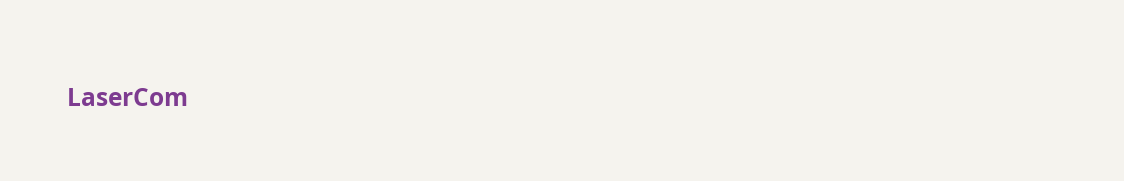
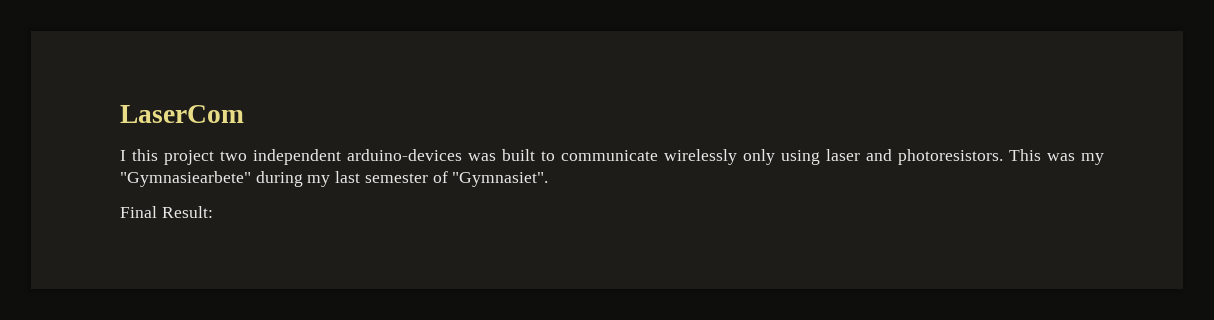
(188, 97) none -> [120,149,1104,165] [120,171,549,187] [120,206,213,218] // I this project two independent arduino-devices was built to communicate wirelessly only using laser and photoresistors. This was my "Gymnasiearbete" during my last semester of "Gymnasiet". // Final Result:

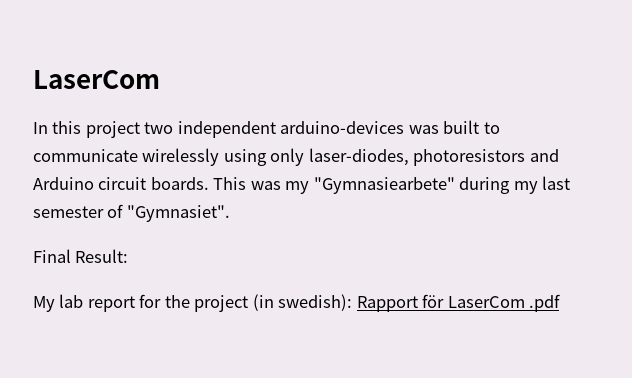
[120,150,126,161] I -> [33,122,48,134] In
[743,149,1003,165] only using laser and photoresistors. -> [223,148,559,166] [33,177,209,190] using only laser-diodes, photoresistors and Arduino circuit boards.
(213, 212) none -> [33,294,561,312] // My lab report for the project (in swedish): Rapport för LaserCom .pdf

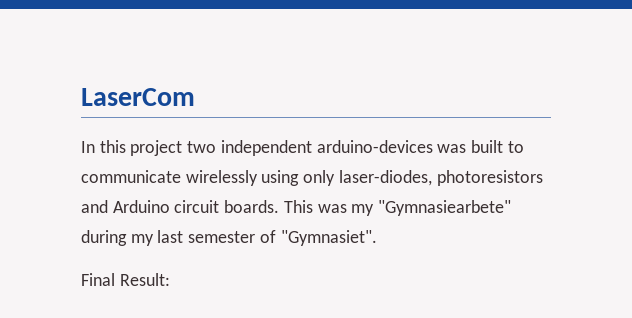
[33,294,561,312] // My lab report for the project (in swedish): Rapport för LaserCom .pdf -> (170, 279) none

